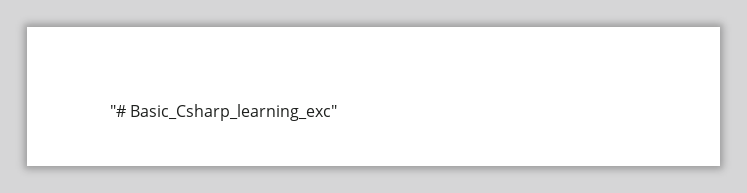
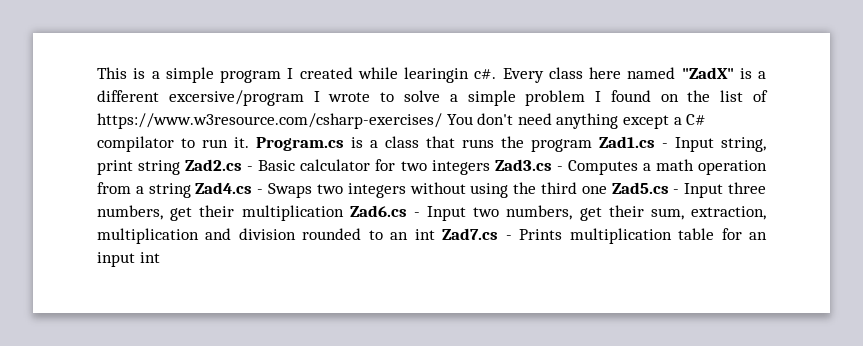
[110,104,338,121] "# Basic_Csharp_learning_exc" -> [97,67,766,83] [97,90,769,106] [97,113,707,129] [97,136,766,152] [97,159,767,175] [97,182,766,198] [97,205,766,221] [97,228,767,244] [97,252,160,267] This is a simple program I created while learingin c#. Every class here named "ZadX" is a different excersive/program I wrote to solve a simple problem I found on the list of https://www.w3resource.com/csharp-exercises/ You don't need anything except a C# compilator to run it. Program.cs is a class that runs the program Zad1.cs - Input string, print string Zad2.cs - Basic calculator for two integers Zad3.cs - Computes a math operation from a string Zad4.cs - Swaps two integers without using the third one Zad5.cs - Input three numbers, get their multiplication Zad6.cs - Input two numbers, get their sum, extraction, multiplication and division rounded to an int Zad7.cs - Prints multiplication table for an input int

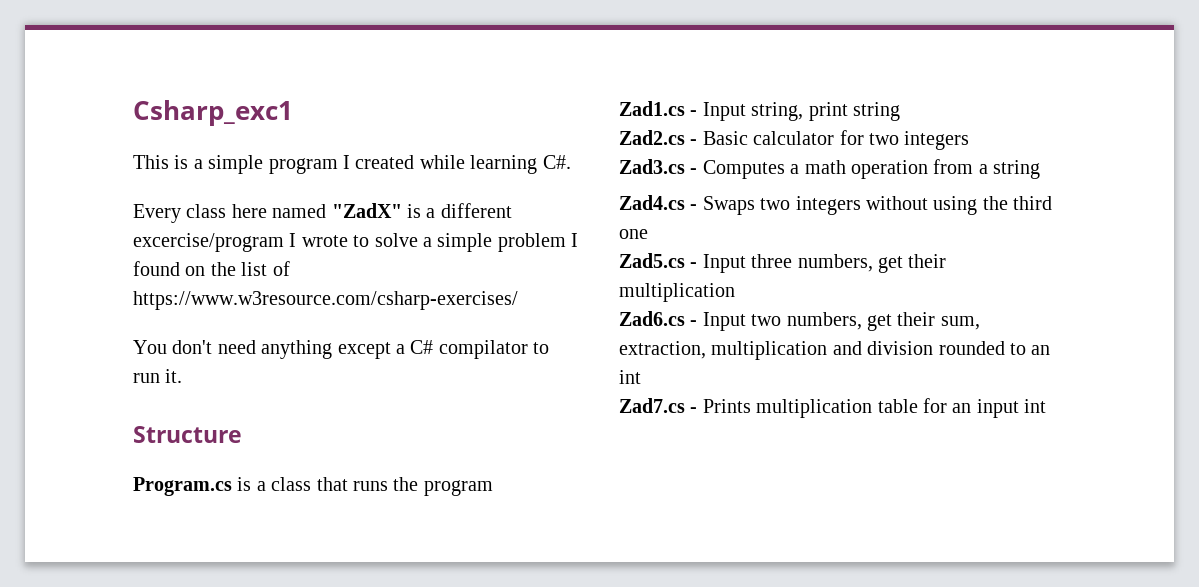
(97, 73) none -> [133,100,293,126] Csharp_exc1 //
[404,67,497,83] learingin c#. -> [470,155,571,174] learning C#. //
[168,90,304,106] excersive/program -> [133,233,284,252] excercise/program
(442, 121) none -> (518, 300) //
(249, 142) none -> [133,426,242,443] // Structure //
(592, 145) none -> (493, 488) //
(181, 167) none -> (900, 111) //
(490, 167) none -> (970, 140) //
(191, 190) none -> (1041, 169) //
(607, 190) none -> (648, 234) //
(344, 213) none -> (735, 292) //
(435, 234) none -> (641, 377) //

